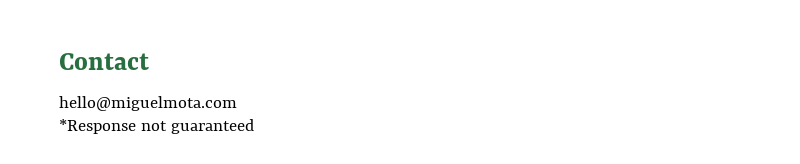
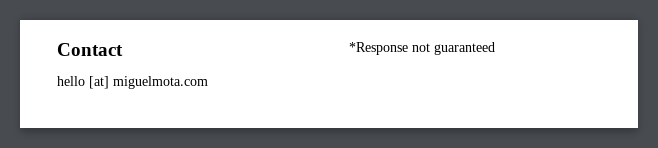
[59,96,237,111] hello@miguelmota.com -> [57,76,208,89] hello [at] miguelmota.com

